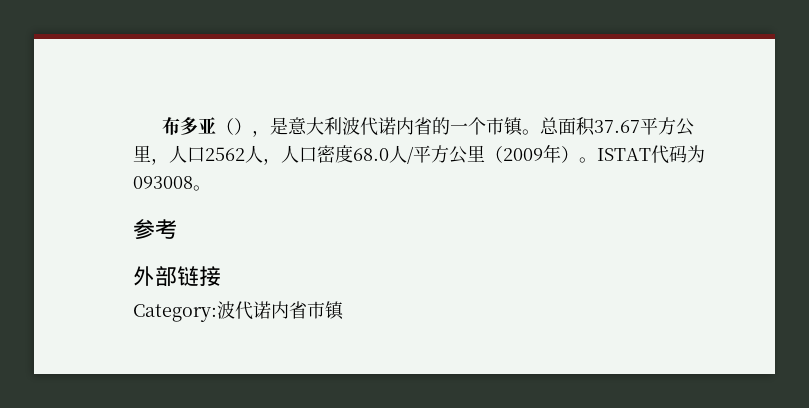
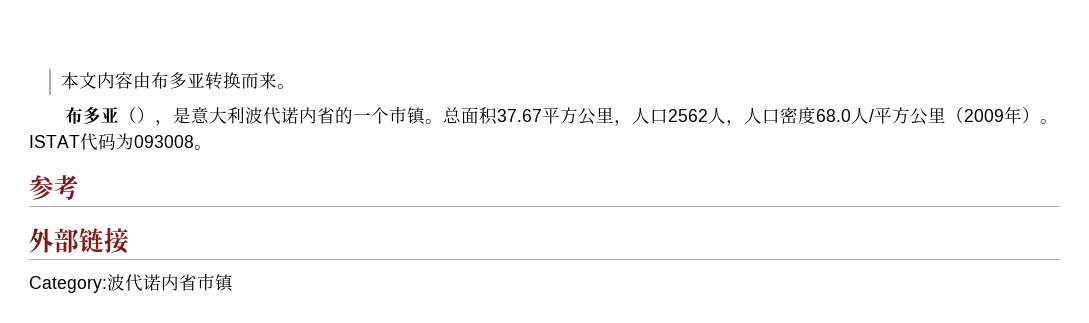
(162, 126) none -> [60,72,295,90] 本文内容由布多亚转换而来。 //

